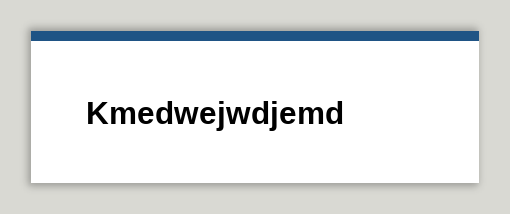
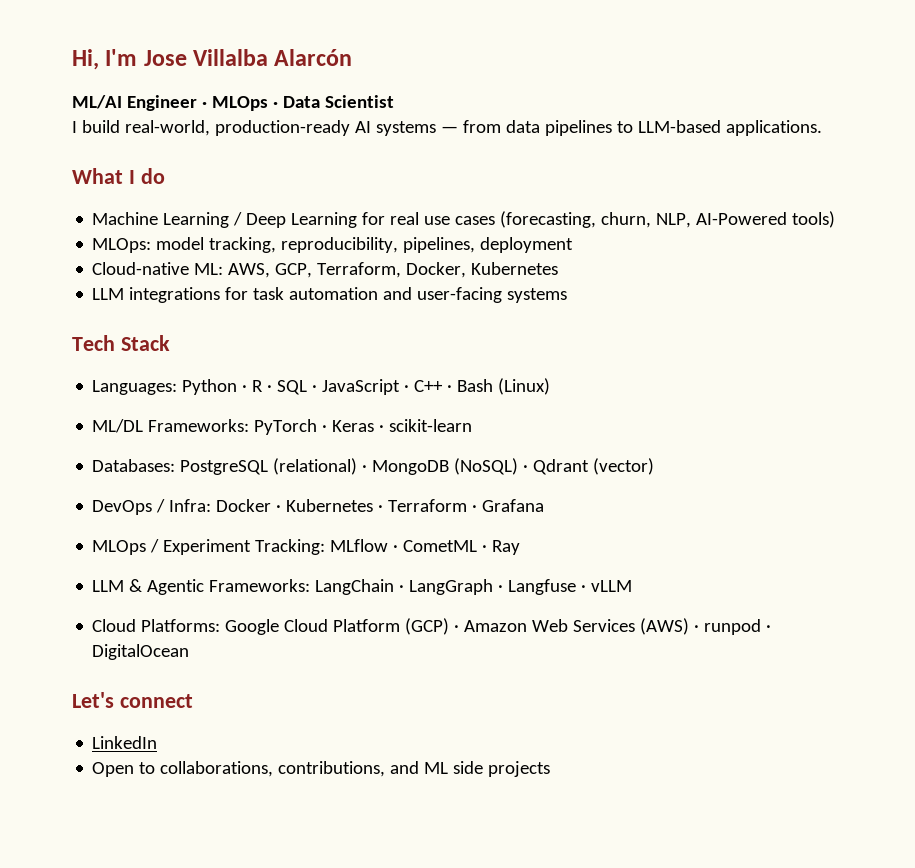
[86,101,344,131] Kmedwejwdjemd -> [72,49,353,70] [72,95,394,111] [72,120,822,136] [72,168,165,184] [92,211,836,228] [92,237,574,253] [92,262,559,278] [92,287,568,303] [72,335,170,351] [92,378,551,395] [92,419,473,435] [92,458,655,475] [92,499,545,515] [92,539,521,555] [92,579,633,595] [92,618,772,635] [92,644,190,660] [72,692,193,708] [92,736,158,749] [92,761,551,777] Hi, I'm Jose Villalba Alarcón // ML/AI Engineer · MLOps · Data Scientist // I build real-world, production-ready AI systems — from data pipelines to LLM-based applications. // What I do // Machine Learning / Deep Learning for real use cases (forecasting, churn, NLP, AI-Powered tools) // MLOps: model tracking, reproducibility, pipelines, deployment // Cloud-native ML: AWS, GCP, Terraform, Docker, Kubernetes // LLM integrations for task automation and user-facing systems // Tech Stack // Languages: Python · R · SQL · JavaScript · C++ · Bash (Linux) // ML/DL Frameworks: PyTorch · Keras · scikit-learn // Databases: PostgreSQL (relational) · MongoDB (NoSQL) · Qdrant (vector) // DevOps / Infra: Docker · Kubernetes · Terraform · Grafana // MLOps / Experiment Tracking: MLflow · CometML · Ray // LLM & Agentic Frameworks: LangChain · LangGraph · Langfuse · vLLM // Cloud Platforms: Google Cloud Platform (GCP) · Amazon Web Services (AWS) · runpod · DigitalOcean // Let's connect // LinkedIn // Open to collaborations, contributions, and ML side projects

